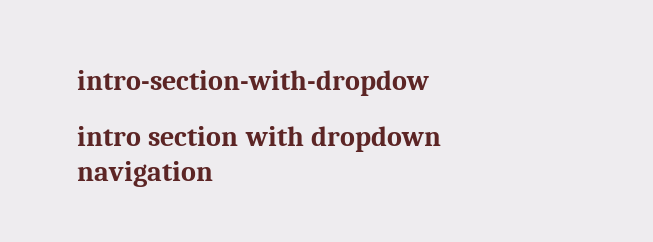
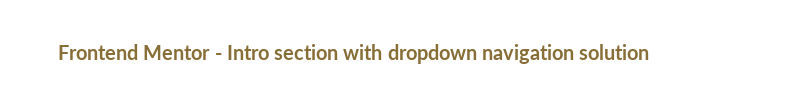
[77,70,429,96] [77,126,141,146] intro-section-with-dropdow // intro -> [58,44,269,60] Frontend Mentor - Intro
(213, 174) none -> [579,44,650,60] solution

